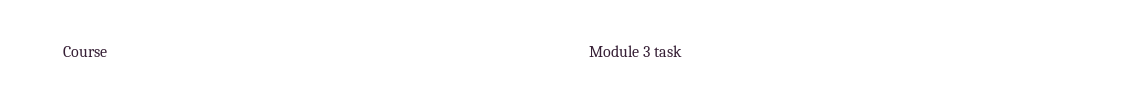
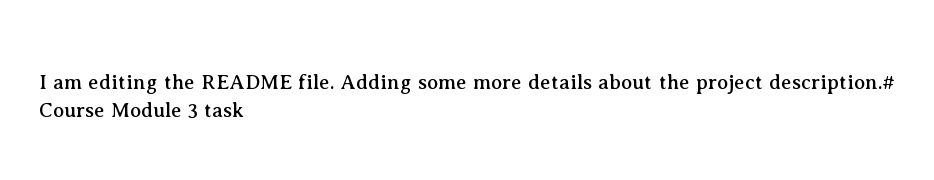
(63, 51) none -> [39,74,896,94] I am editing the README file. Adding some more details about the project description.#
(107, 51) // -> (105, 110) none

